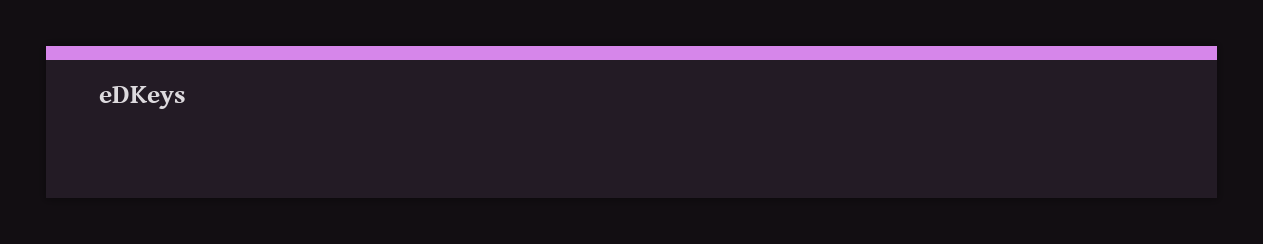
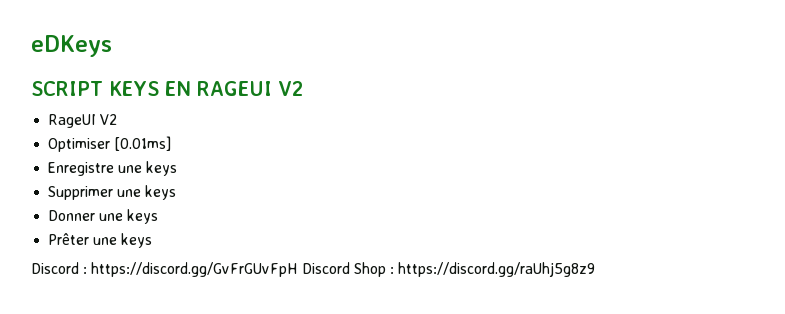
(186, 97) none -> [31,81,303,96] [48,114,118,128] [48,136,172,152] [48,161,178,176] [48,185,177,200] [48,209,159,224] [48,233,153,248] [31,262,596,277] // SCRIPT KEYS EN RAGEUI V2 // RageUI V2 // Optimiser [0.01ms] // Enregistre une keys // Supprimer une keys // Donner une keys // Prêter une keys // Discord : https://discord.gg/GvFrGUvFpH Discord Shop : https://discord.gg/raUhj5g8z9

